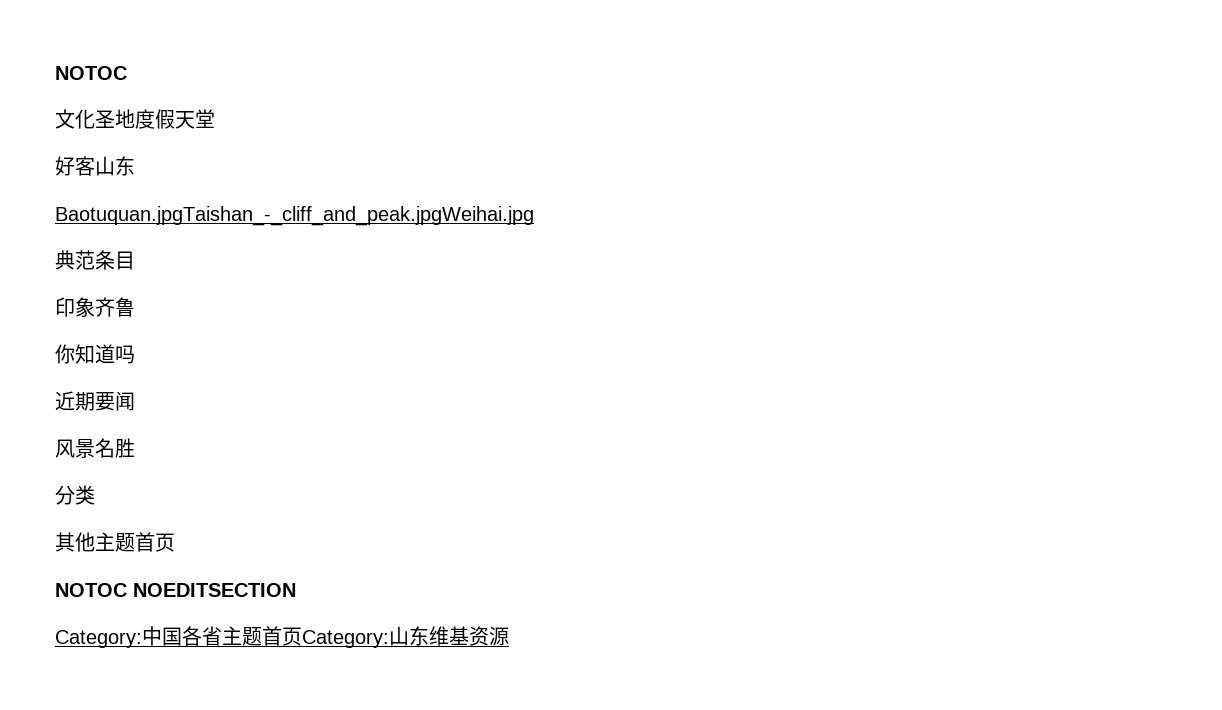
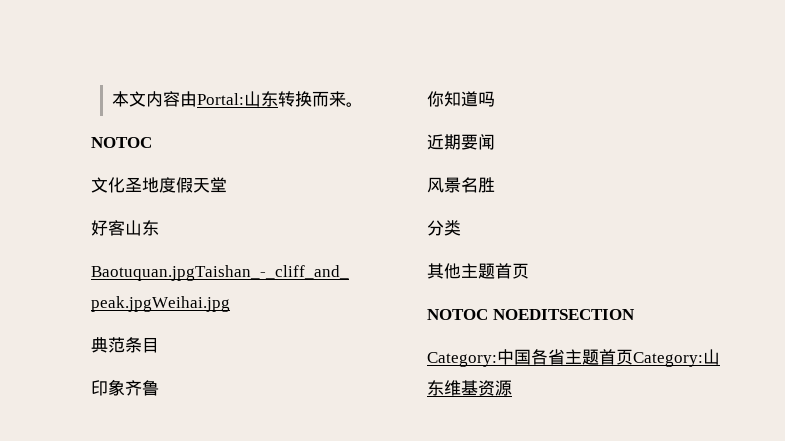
(55, 73) none -> [112,91,364,107] 本文内容由Portal:山东转换而来。 //

